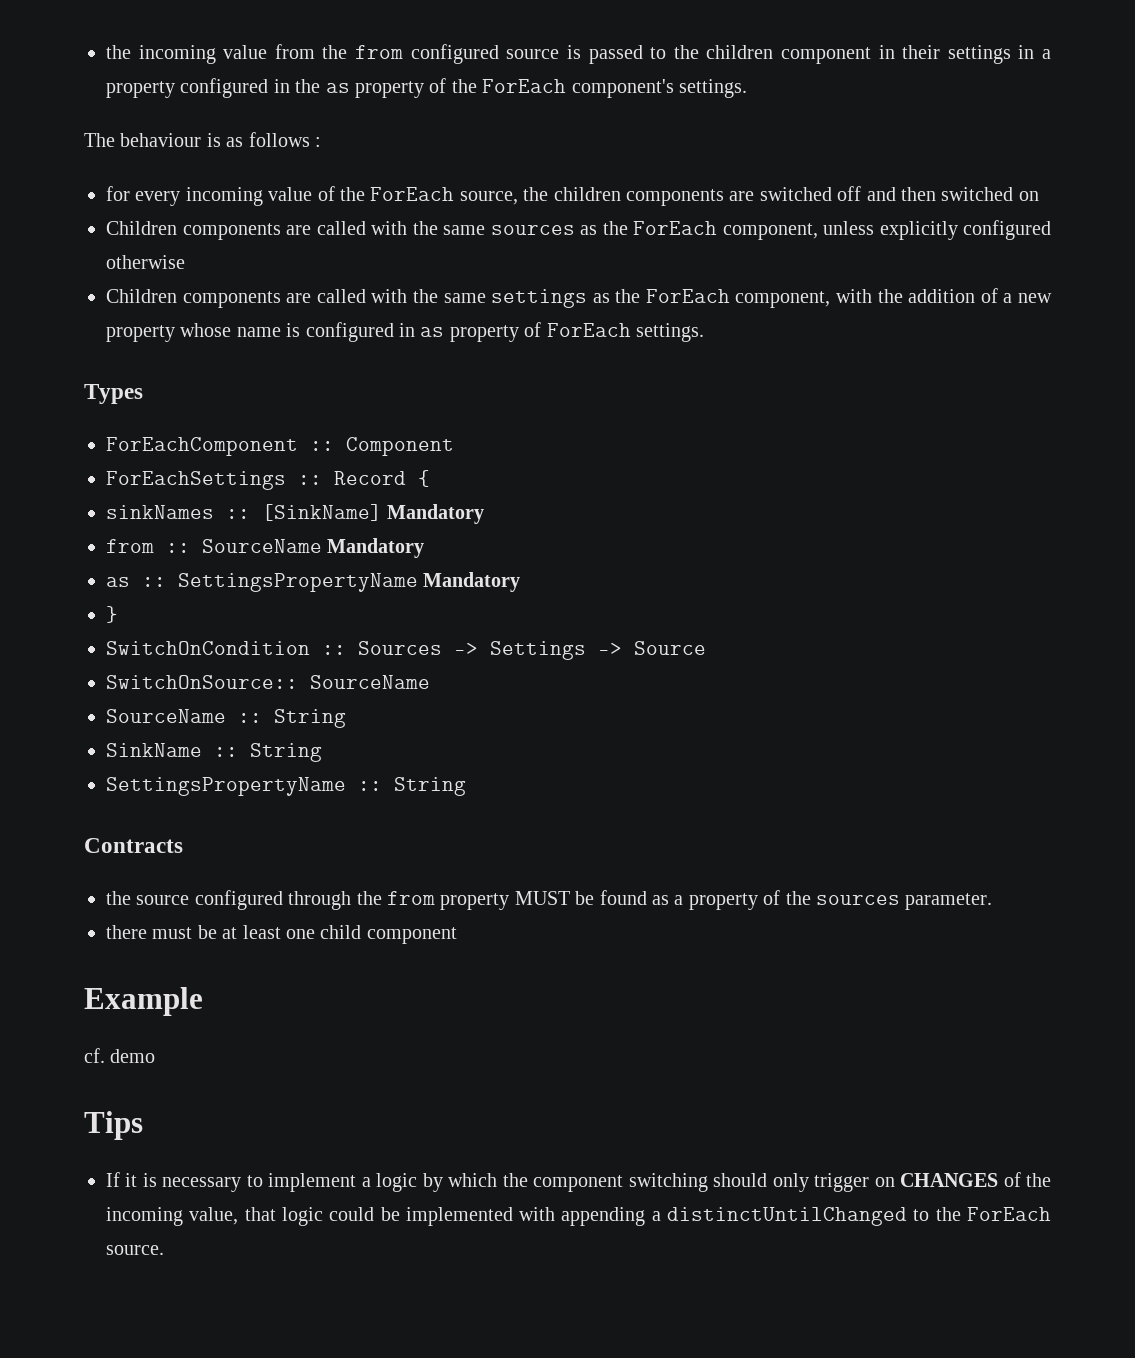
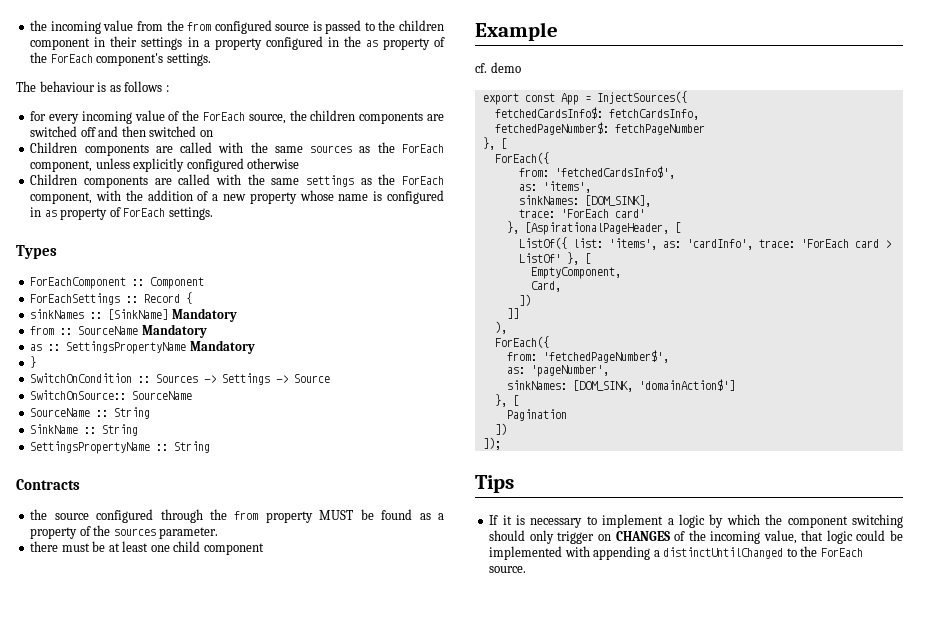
(156, 1056) none -> [482,91,687,105] [494,107,699,120] [494,122,705,135] [482,137,507,150] [494,152,549,164] [518,166,675,179] [518,181,591,193] [518,195,651,207] [518,209,645,218] [506,221,681,235] [518,237,891,250] [518,252,591,265] [530,267,621,279] [530,281,561,292] [518,294,531,306] [506,308,519,319] [494,321,507,334] [494,336,549,348] [506,350,669,363] [506,365,609,377] [506,379,735,392] [494,394,519,407] [506,409,567,421] [494,423,507,435] [482,437,501,450] // export const App = InjectSources({ // fetchedCardsInfo$: fetchCardsInfo, // fetchedPageNumber$: fetchPageNumber // }, [ // ForEach({ // from: 'fetchedCardsInfo$', // as: 'items', // sinkNames: [DOM_SINK], // trace: 'ForEach card' // }, [AspirationalPageHeader, [ // ListOf({ list: 'items', as: 'cardInfo', trace: 'ForEach card > ListOf' }, [ // EmptyComponent, // Card, // ]) // ]] // ), // ForEach({ // from: 'fetchedPageNumber$', // as: 'pageNumber', // sinkNames: [DOM_SINK, 'domainAction$'] // }, [ // Pagination // ]) // ]);

